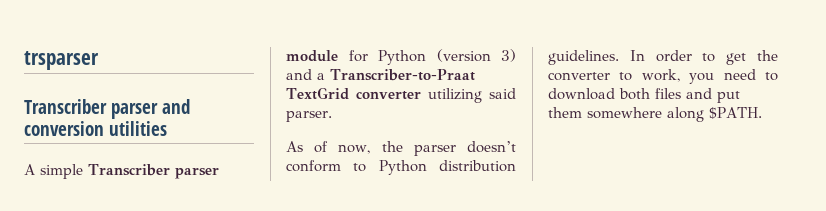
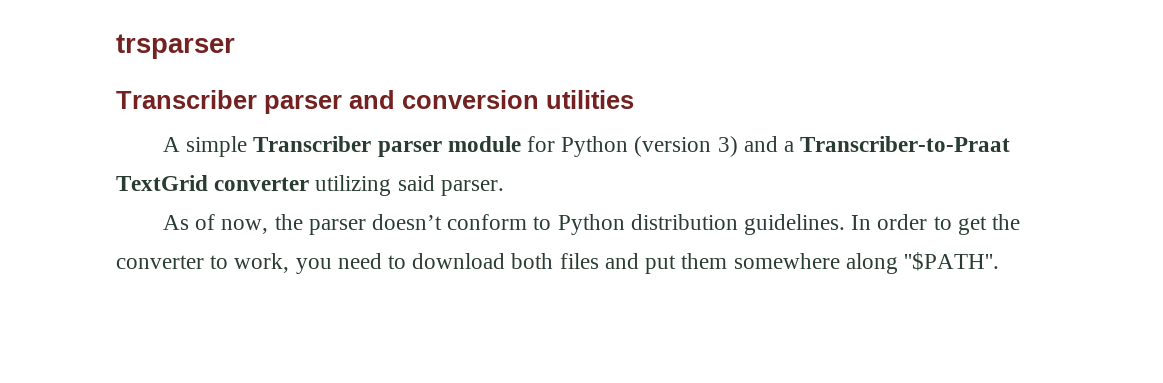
[709,107,762,119] $PATH. -> [903,252,999,271] ''$PATH''.

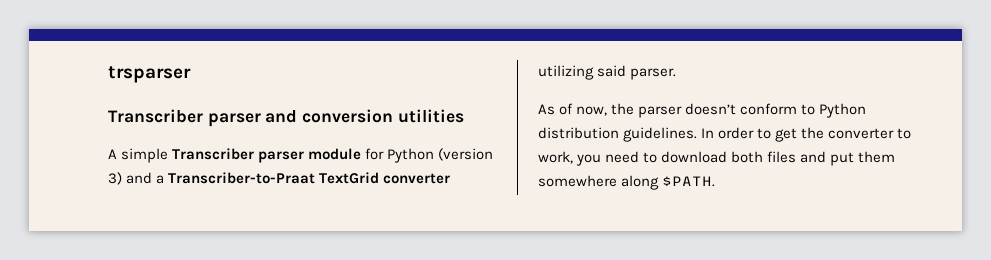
[903,252,999,271] ''$PATH''. -> [662,176,716,187] $PATH.

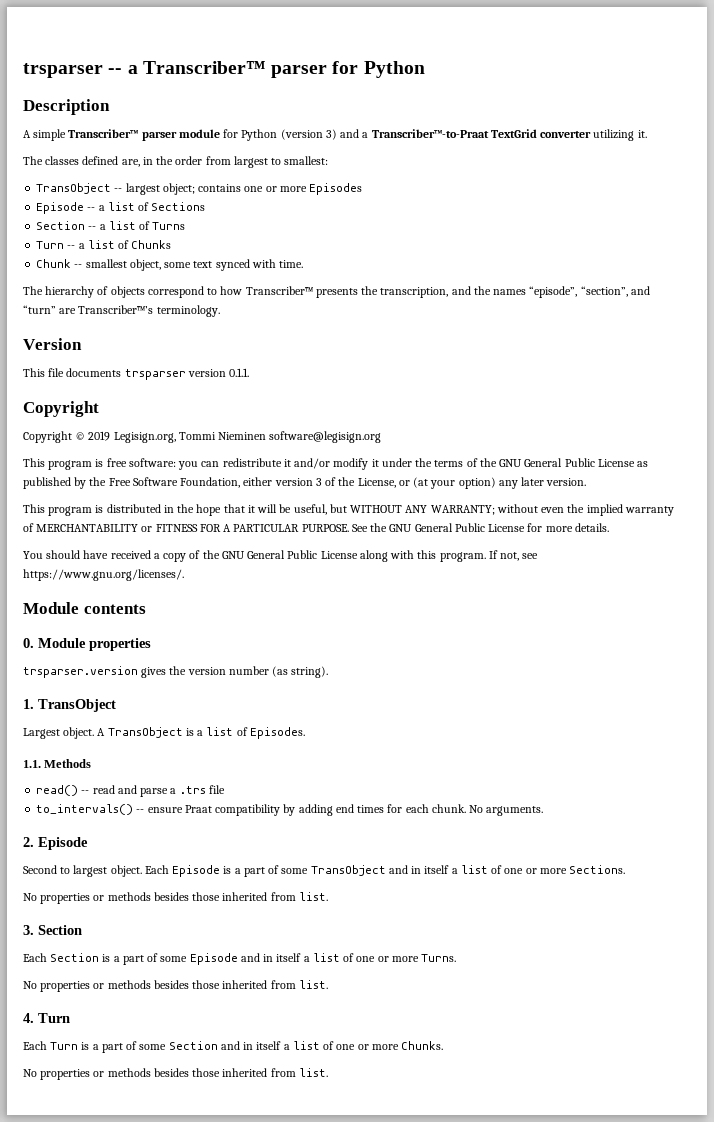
[108,66,191,83] [108,109,464,127] trsparser // Transcriber parser and conversion utilities -> [23,61,425,78] [23,99,110,115] trsparser -- a Transcriber™ parser for Python // Description
[172,148,255,160] Transcriber -> [68,129,140,138] Transcriber™
[168,172,316,184] Transcriber-to-Praat -> [371,129,489,138] Transcriber™-to-Praat
[597,65,677,80] [538,103,867,118] [538,127,912,142] [538,151,896,166] [538,175,716,190] said parser. // As of now, the parser doesn’t conform to Python distribution guidelines. In order to get the converter to work, you need to download both files and put them somewhere along $PATH. -> [637,130,647,138] [23,156,329,168] [36,183,363,195] [36,202,206,214] [36,221,186,230] [36,240,172,249] [36,259,304,271] [23,286,650,298] [23,305,220,317] [23,338,82,350] [23,368,250,380] [23,401,99,417] [23,431,382,443] [23,458,649,470] [23,477,587,489] [23,504,674,516] [23,523,609,532] [23,550,539,562] [23,569,184,581] [23,602,146,614] [23,638,151,651] [23,666,329,678] [23,699,116,712] [23,727,305,739] [23,759,92,768] [36,785,225,797] [36,804,544,816] [23,837,88,850] [23,865,626,877] [23,892,328,904] [23,925,82,935] [23,953,457,965] [23,980,328,992] [23,1013,70,1023] [23,1041,444,1053] [23,1068,328,1080] it. // The classes defined are, in the order from largest to smallest: // TransObject -- largest object; contains one or more Episodes // Episode -- a list of Sections // Section -- a list of Turns // Turn -- a list of Chunks // Chunk -- smallest object, some text synced with time. // The hierarchy of objects correspond to how Transcriber™ presents the transcription, and the names “episode”, “section”, and “turn” are Transcriber™’s terminology. // Version // This file documents trsparser version 0.1.1. // Copyright // Copyright © 2019 Legisign.org, Tommi Nieminen software@legisign.org // This program is free software: you can redistribute it and/or modify it under the terms of the GNU General Public License as published by the Free Software Foundation, either version 3 of the License, or (at your option) any later version. // This program is distributed in the hope that it will be useful, but WITHOUT ANY WARRANTY; without even the implied warranty of MERCHANTABILITY or FITNESS FOR A PARTICULAR PURPOSE. See the GNU General Public License for more details. // You should have received a copy of the GNU General Public License along with this program. If not, see https://www.gnu.org/licenses/. // Module contents // 0. Module properties // trsparser.version gives the version number (as string). // 1. TransObject // Largest object. A TransObject is a list of Episodes. // 1.1. Methods // read() -- read and parse a .trs file // to_intervals() -- ensure Praat compatibility by adding end times for each chunk. No arguments. // 2. Episode // Second to largest object. Each Episode is a part of some TransObject and in itself a list of one or more Sections. // No properties or methods besides those inherited from list. // 3. Section // Each Section is a part of some Episode and in itself a list of one or more Turns. // No properties or methods besides those inherited from list. // 4. Turn // Each Turn is a part of some Section and in itself a list of one or more Chunks. // No properties or methods besides those inherited from list.

